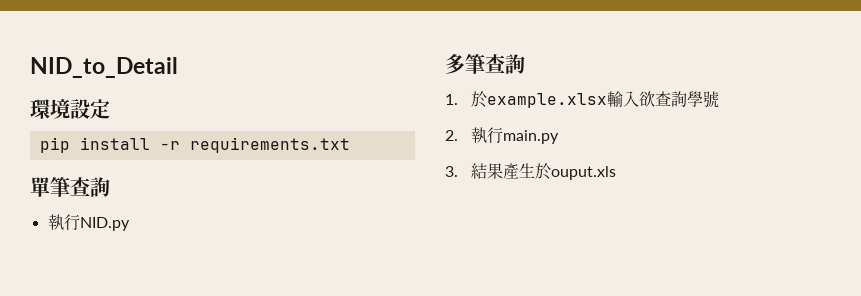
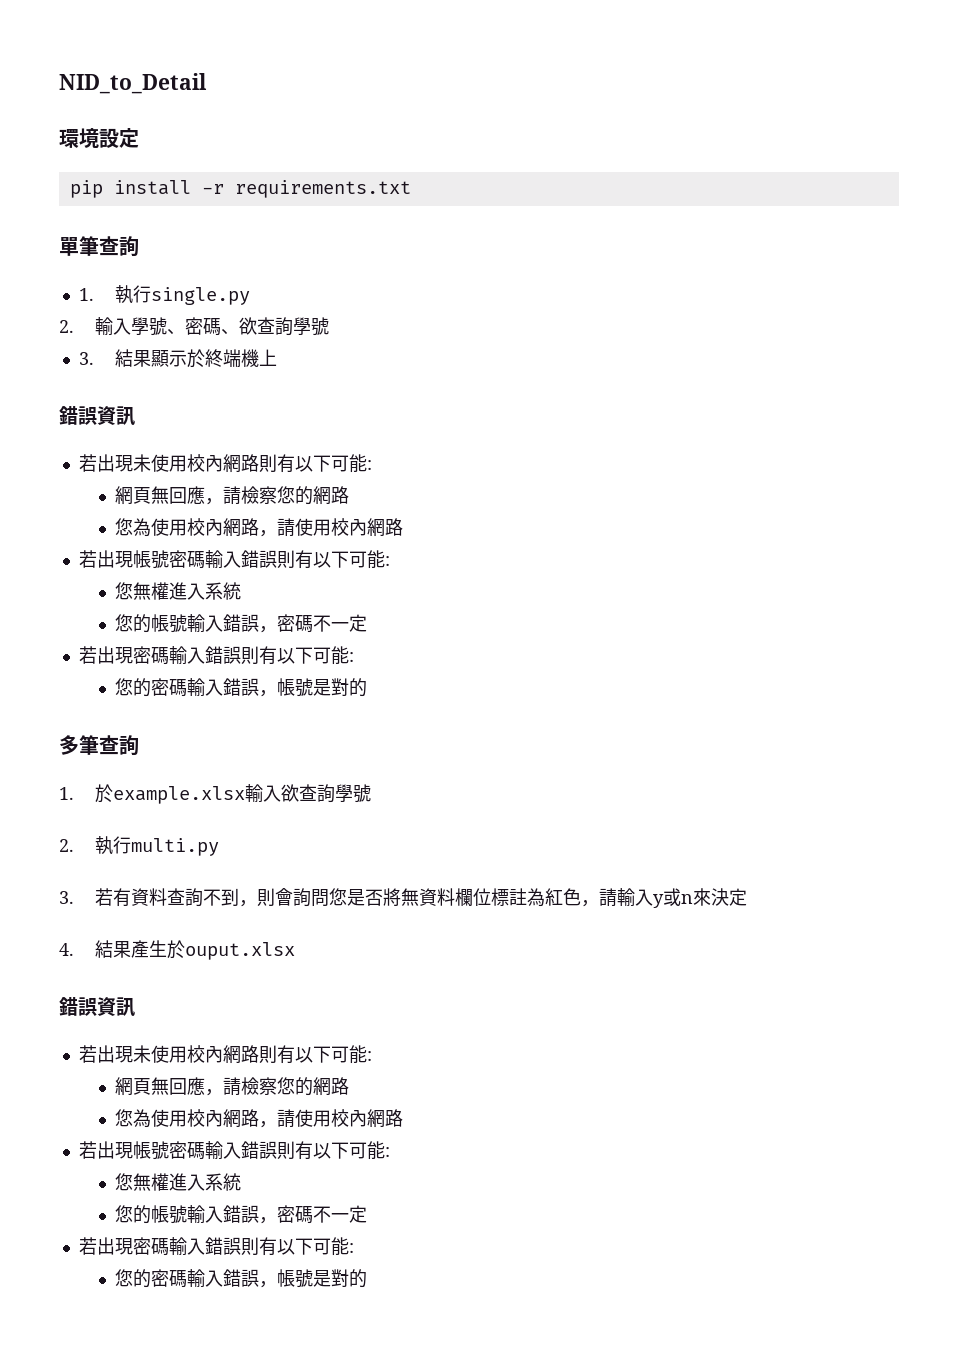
[47,214,130,231] 執行NID.py -> [78,285,250,305] [59,317,329,336] [78,349,277,368] [59,406,135,426] [78,454,372,473] [114,486,349,505] [114,518,403,537] [78,550,390,569] [114,582,241,600] [114,614,367,633] [78,646,354,665] [114,678,367,697] 1.執行single.py // 2.輸入學號、密碼、欲查詢學號 // 3.結果顯示於終端機上 // 錯誤資訊 // 若出現未使用校內網路則有以下可能: // 網頁無回應，請檢察您的網路 // 您為使用校內網路，請使用校內網路 // 若出現帳號密碼輸入錯誤則有以下可能: // 您無權進入系統 // 您的帳號輸入錯誤，密碼不一定 // 若出現密碼輸入錯誤則有以下可能: // 您的密碼輸入錯誤，帳號是對的
[502,130,559,144] [445,163,616,180] main.py // 3.結果產生於ouput.xls -> [130,838,219,856] [59,888,747,908] [59,940,295,960] [59,997,135,1017] [78,1045,372,1064] [114,1077,349,1096] [114,1109,403,1128] [78,1141,390,1160] [114,1173,241,1191] [114,1205,367,1224] [78,1237,354,1256] [114,1269,367,1288] multi.py // 3.若有資料查詢不到，則會詢問您是否將無資料欄位標註為紅色，請輸入y或n來決定 // 4.結果產生於ouput.xlsx // 錯誤資訊 // 若出現未使用校內網路則有以下可能: // 網頁無回應，請檢察您的網路 // 您為使用校內網路，請使用校內網路 // 若出現帳號密碼輸入錯誤則有以下可能: // 您無權進入系統 // 您的帳號輸入錯誤，密碼不一定 // 若出現密碼輸入錯誤則有以下可能: // 您的密碼輸入錯誤，帳號是對的

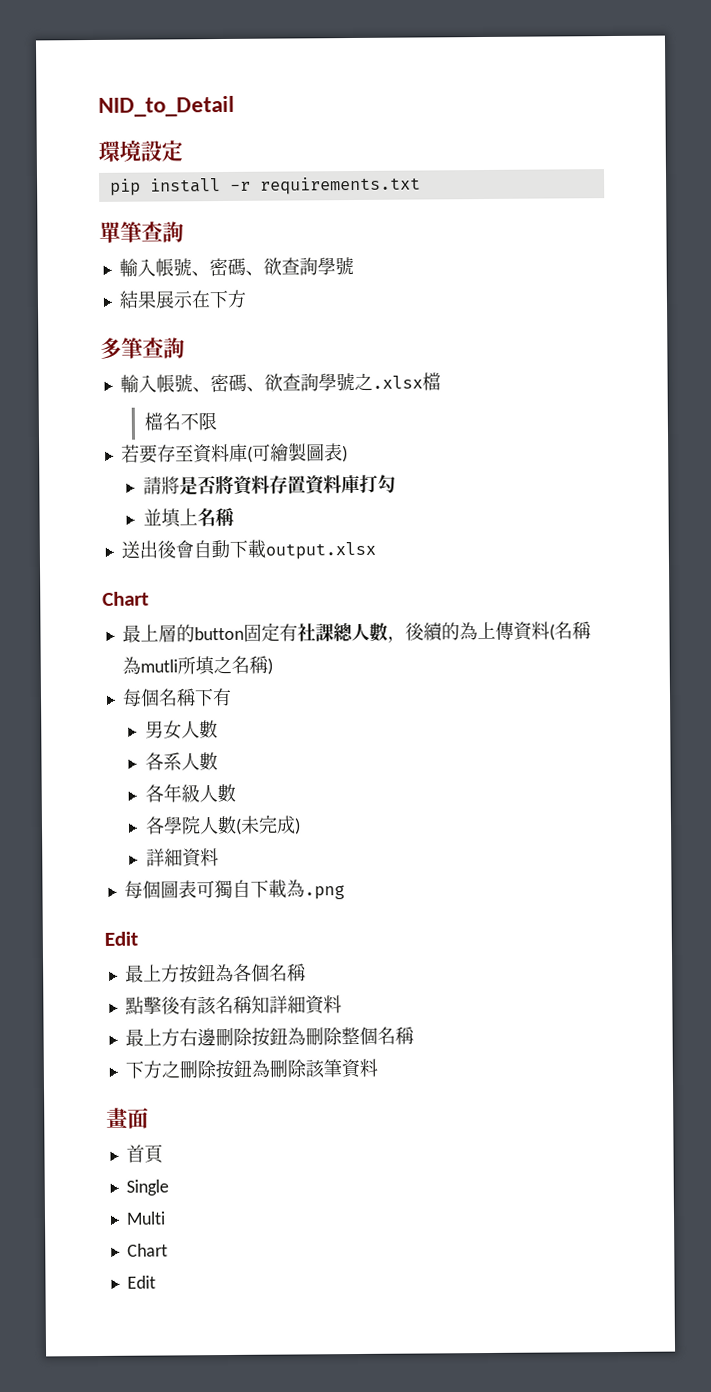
[78,285,250,305] [59,317,149,335] 1.執行single.py // 2.輸入學 -> [118,258,174,277] 輸入帳
[78,349,277,368] [59,406,135,426] [78,454,372,473] [114,486,349,505] [114,518,403,537] [78,550,390,569] [114,582,241,600] [114,614,367,633] [78,646,354,665] [114,678,367,697] [59,735,139,756] [59,784,371,804] [59,836,219,856] [59,888,747,908] [59,940,295,960] [59,997,135,1017] [78,1045,372,1064] [114,1077,349,1096] [114,1109,403,1128] [78,1141,390,1160] [114,1173,241,1191] [114,1205,367,1224] [78,1237,354,1256] [114,1269,367,1288] 3.結果顯示於終端機上 // 錯誤資訊 // 若出現未使用校內網路則有以下可能: // 網頁無回應，請檢察您的網路 // 您為使用校內網路，請使用校內網路 // 若出現帳號密碼輸入錯誤則有以下可能: // 您無權進入系統 // 您的帳號輸入錯誤，密碼不一定 // 若出現密碼輸入錯誤則有以下可能: // 您的密碼輸入錯誤，帳號是對的 // 多筆查詢 // 1.於example.xlsx輸入欲查詢學號 // 2.執行multi.py // 3.若有資料查詢不到，則會詢問您是否將無資料欄位標註為紅色，請輸入y或n來決定 // 4.結果產生於ouput.xlsx // 錯誤資訊 // 若出現未使用校內網路則有以下可能: // 網頁無回應，請檢察您的網路 // 您為使用校內網路，請使用校內網路 // 若出現帳號密碼輸入錯誤則有以下可能: // 您無權進入系統 // 您的帳號輸入錯誤，密碼不一定 // 若出現密碼輸入錯誤則有以下可能: // 您的密碼輸入錯誤，帳號是對的 -> [118,289,247,309] [100,337,185,359] [119,372,441,393] [143,412,217,431] [120,442,348,464] [142,474,396,496] [142,507,235,528] [120,539,376,560] [102,591,149,606] [121,621,592,643] [121,655,273,676] [121,687,232,707] [144,720,218,740] [144,752,218,771] [144,783,236,803] [144,814,301,835] [145,848,219,868] [123,879,345,900] [104,931,138,946] [124,963,307,984] [124,995,342,1016] [124,1026,415,1047] [124,1058,378,1080] [106,1107,149,1129] [125,1144,164,1164] [125,1179,169,1196] [125,1211,166,1225] [126,1243,168,1257] [126,1275,156,1289] 結果展示在下方 // 多筆查詢 // 輸入帳號、密碼、欲查詢學號之.xlsx檔 // 檔名不限 // 若要存至資料庫(可繪製圖表) // 請將是否將資料存置資料庫打勾 // 並填上名稱 // 送出後會自動下載output.xlsx // Chart // 最上層的button固定有社課總人數，後續的為上傳資料(名稱為mutli所填之名稱) // 每個名稱下有 // 男女人數 // 各系人數 // 各年級人數 // 各學院人數(未完成) // 詳細資料 // 每個圖表可獨自下載為.png // Edit // 最上方按鈕為各個名稱 // 點擊後有該名稱知詳細資料 // 最上方右邊刪除按鈕為刪除整個名稱 // 下方之刪除按鈕為刪除該筆資料 // 畫面 // 首頁 // Single // Multi // Chart // Edit

